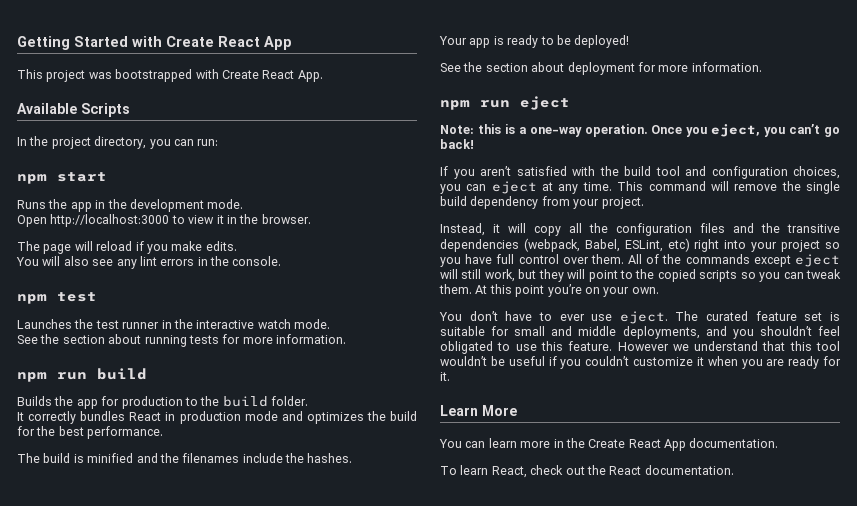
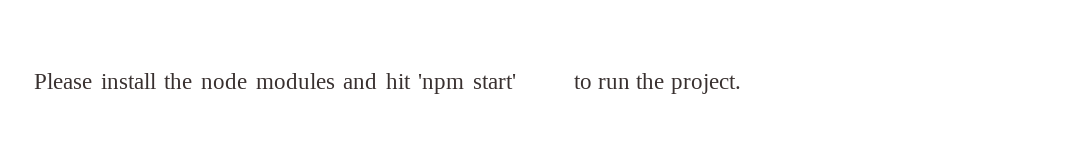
[17,36,292,50] [17,69,323,82] [17,103,130,117] [17,136,219,149] [17,172,107,184] [17,199,244,212] [17,214,311,227] [17,241,237,254] [16,256,282,269] [17,292,97,304] [17,319,330,329] [17,334,346,347] [17,368,147,382] [17,396,308,409] [17,411,418,424] [17,426,164,439] [17,453,353,463] [439,35,630,48] [440,62,762,75] [440,96,570,110] [440,124,841,137] [440,139,474,149] [440,166,840,179] [440,181,840,194] [440,196,644,209] [440,223,840,236] [440,238,841,252] [440,254,840,267] [440,269,841,282] [439,284,659,297] [439,311,840,324] [440,326,840,339] [440,341,840,354] [440,356,841,369] [440,372,450,381] [440,405,517,416] [439,438,779,451] [440,465,734,478] Getting Started with Create React App // This project was bootstrapped with Create React App. // Available Scripts // In the project directory, you can run: // npm start // Runs the app in the development mode. // Open http://localhost:3000 to view it in the browser. // The page will reload if you make edits. // You will also see any lint errors in the console. // npm test // Launches the test runner in the interactive watch mode. // See the section about running tests for more information. // npm run build // Builds the app for production to the build folder. // It correctly bundles React in production mode and optimizes the build for the best performance. // The build is minified and the filenames include the hashes. // Your app is ready to be deployed! // See the section about deployment for more information. // npm run eject // Note: this is a one-way operation. Once you eject, you can’t go back! // If you aren’t satisfied with the build tool and configuration choices, you can eject at any time. This command will remove the single build dependency from your project. // Instead, it will copy all the configuration files and the transitive dependencies (webpack, Babel, ESLint, etc) right into your project so you have full control over them. All of the commands except eject will still work, but they will point to the copied scripts so you can tweak them. At this point you’re on your own. // You don’t have to ever use eject. The curated feature set is suitable for small and middle deployments, and you shouldn’t feel obligated to use this feature. However we understand that this tool wouldn’t be useful if you couldn’t customize it when you are ready for it. // Learn More // You can learn more in the Create React App documentation. // To learn React, check out the React documentation. -> [34,73,741,94] Please install the node modules and hit 'npm start' to run the project.

